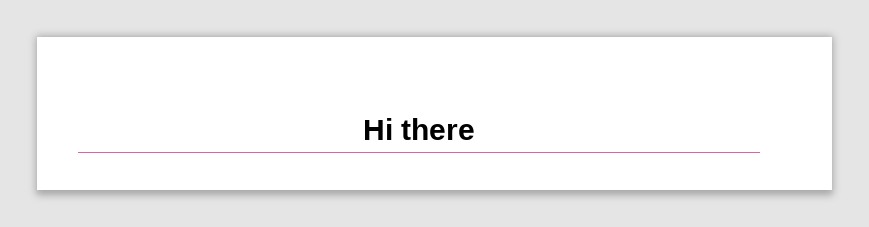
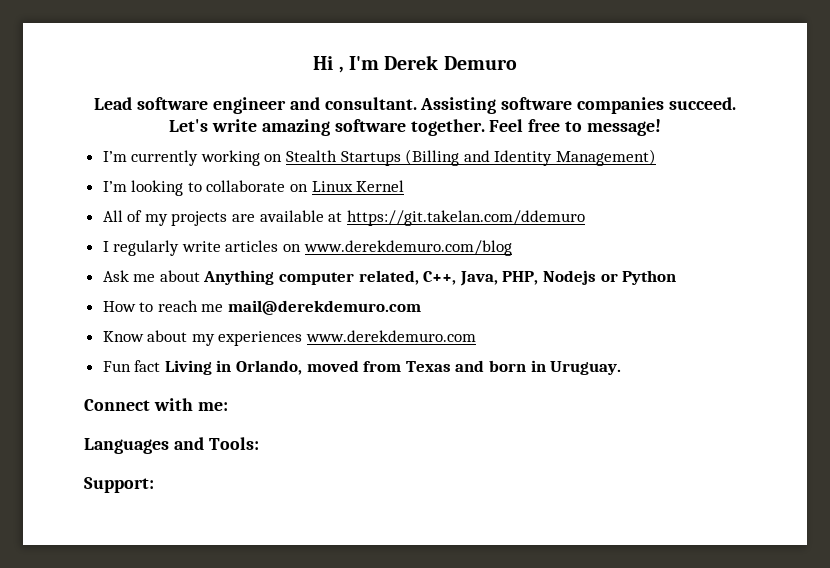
[401,118,476,140] there -> [338,55,517,73] [94,97,736,114] [169,119,661,136] [102,149,657,166] [102,180,405,196] [102,210,585,226] [102,240,512,256] [102,270,677,286] [102,300,422,315] [102,330,477,346] [102,360,622,375] [84,398,228,411] [84,437,259,454] [84,477,154,493] , I'm Derek Demuro // Lead software engineer and consultant. Assisting software companies succeed. Let's write amazing software together. Feel free to message! // I’m currently working on Stealth Startups (Billing and Identity Management) // I’m looking to collaborate on Linux Kernel // All of my projects are available at https://git.takelan.com/ddemuro // I regularly write articles on www.derekdemuro.com/blog // Ask me about Anything computer related, C++, Java, PHP, Nodejs or Python // How to reach me mail@derekdemuro.com // Know about my experiences www.derekdemuro.com // Fun fact Living in Orlando, moved from Texas and born in Uruguay. // Connect with me: // Languages and Tools: // Support:

